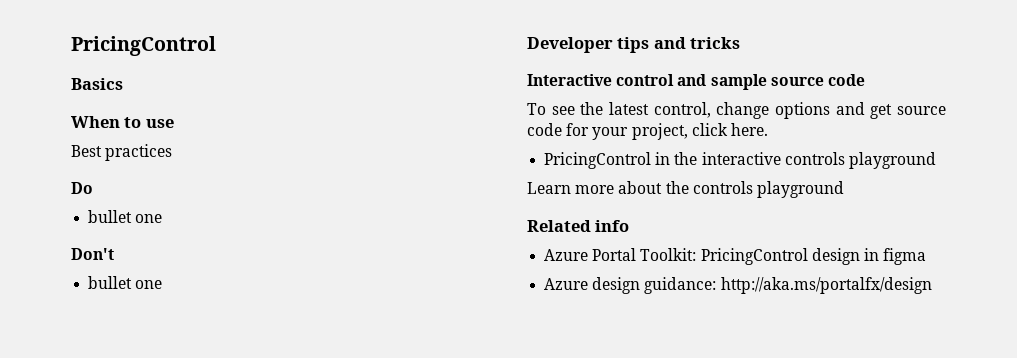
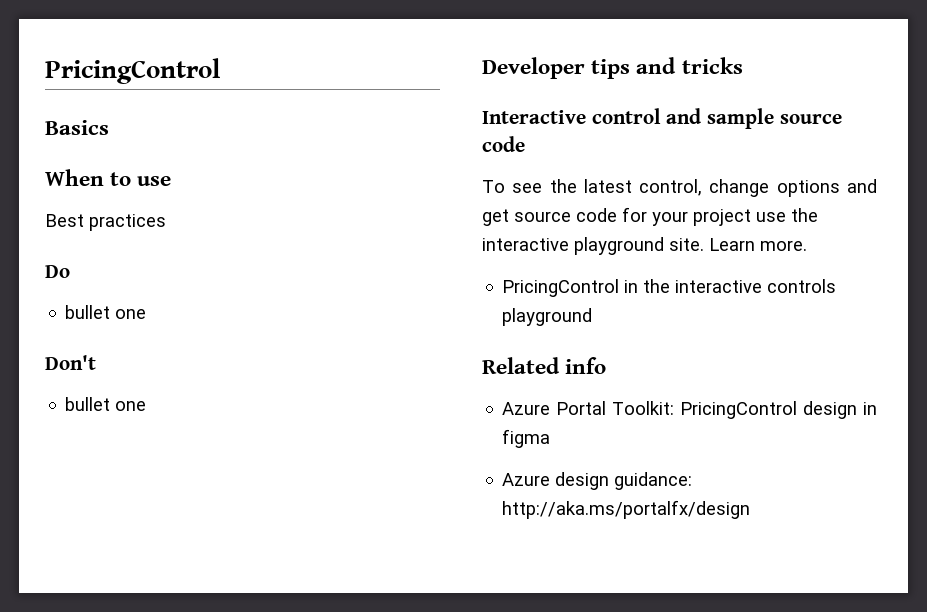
[631,123,768,140] project, click here. -> [693,208,818,226] [482,237,807,255] project use the interactive playground site. Learn more.
[527,181,844,198] // Learn more about the controls playground -> (593, 317) none

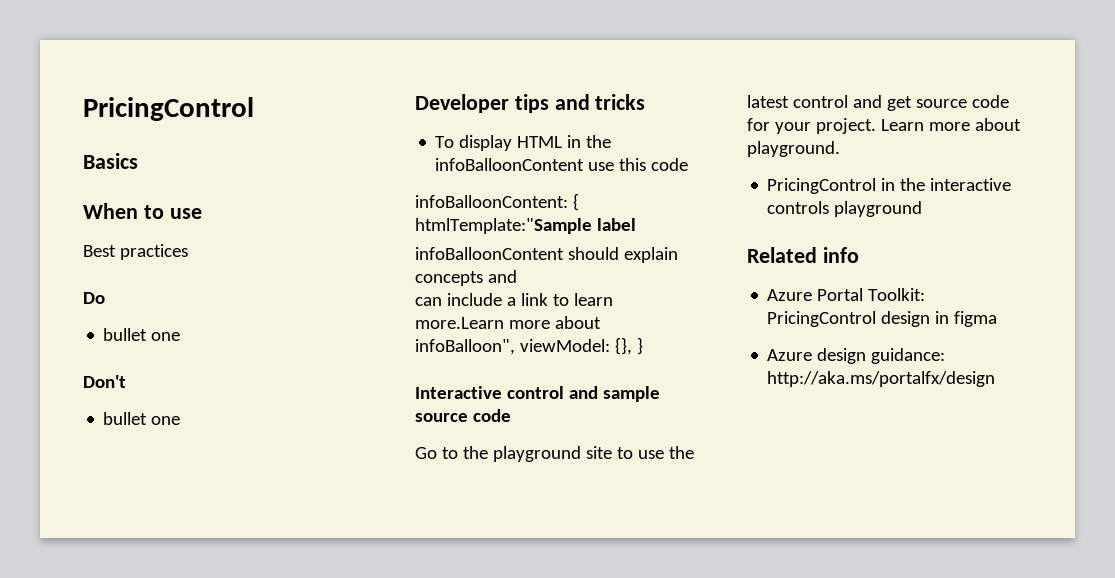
(743, 65) none -> [435,135,612,151] [435,158,689,171] [415,193,579,211] [415,218,636,234] [415,247,678,263] [415,270,517,286] [415,293,613,306] [415,316,601,329] [415,337,643,355] // To display HTML in the infoBalloonContent use this code // infoBalloonContent: { htmlTemplate:"Sample label // infoBalloonContent should explain concepts and // can include a link to learn more.Learn more about infoBalloon", viewModel: {}, }
[482,179,840,197] To see the latest control, change options -> [415,446,694,462] [747,95,848,108] Go to the playground site to use the latest control
[693,208,818,226] [482,237,807,255] project use the interactive playground site. Learn more. -> [815,118,1021,134] [747,141,840,157] project. Learn more about playground.

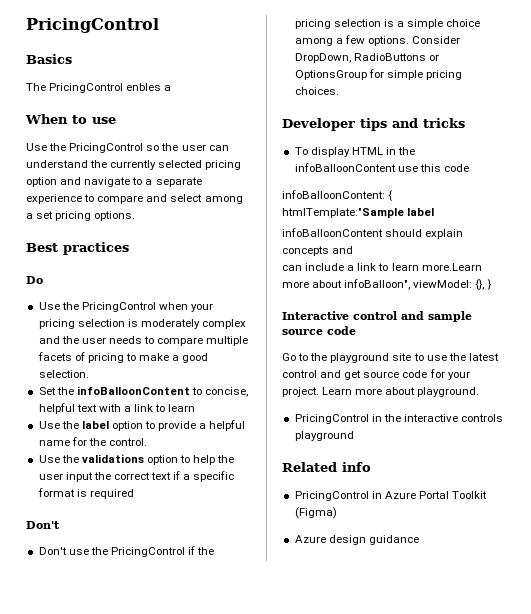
(138, 161) none -> [26,83,172,93] // The PricingControl enbles a
[83,244,188,260] [83,292,105,304] [103,328,181,341] [83,375,126,388] [103,412,181,425] Best practices // Do // bullet one // Don't // bullet one -> [26,143,229,153] [26,160,242,170] [26,177,202,187] [26,194,243,204] [26,211,136,221] [26,242,129,255] [26,276,43,284] [38,302,214,312] [38,319,247,329] [38,336,249,346] [37,352,209,363] [38,370,89,378] [38,386,249,397] [38,403,196,414] [38,420,246,431] [38,437,147,446] [38,454,235,465] [38,471,235,482] [37,488,134,499] [26,521,60,529] [38,546,215,557] [294,19,481,29] [294,35,461,46] [294,53,439,63] [294,69,462,80] [294,87,339,95] Use the PricingControl so the user can understand the currently selected pricing option and navigate to a separate experience to compare and select among a set pricing options. // Best practices // Do // Use the PricingControl when your pricing selection is moderately complex and the user needs to compare multiple facets of pricing to make a good selection. // Set the infoBalloonContent to concise, helpful text with a link to learn // Use the label option to provide a helpful name for the control. // Use the validations option to help the user input the correct text if a specific format is required // Don't // Don't use the PricingControl if the pricing selection is a simple choice among a few options. Consider DropDown, RadioButtons or OptionsGroup for simple pricing choices.
[767,288,926,301] [767,311,998,327] Azure Portal Toolkit: PricingControl design in figma -> [294,491,488,501] [294,507,337,519] PricingControl in Azure Portal Toolkit (Figma)
[871,348,946,364] [767,371,996,387] guidance: http://aka.ms/portalfx/design -> [368,535,419,545] guidance

